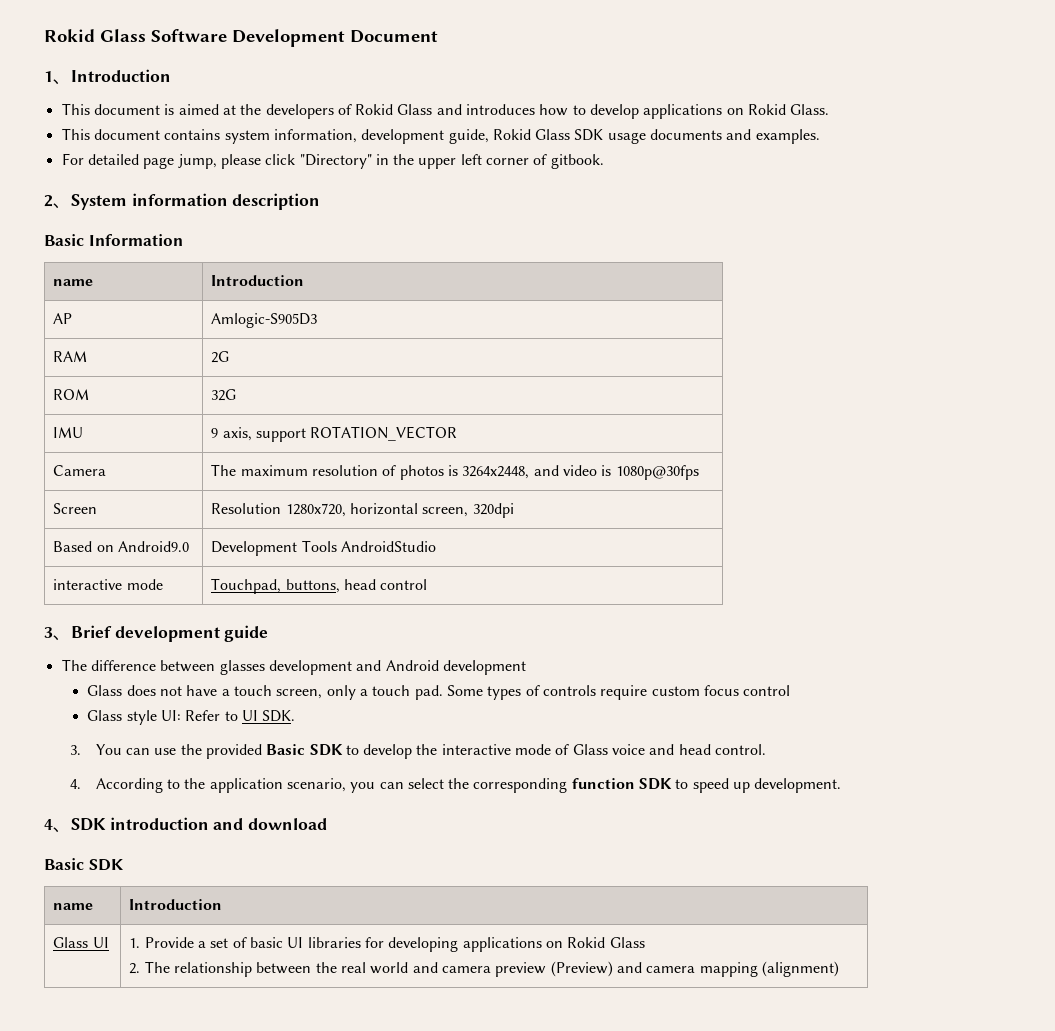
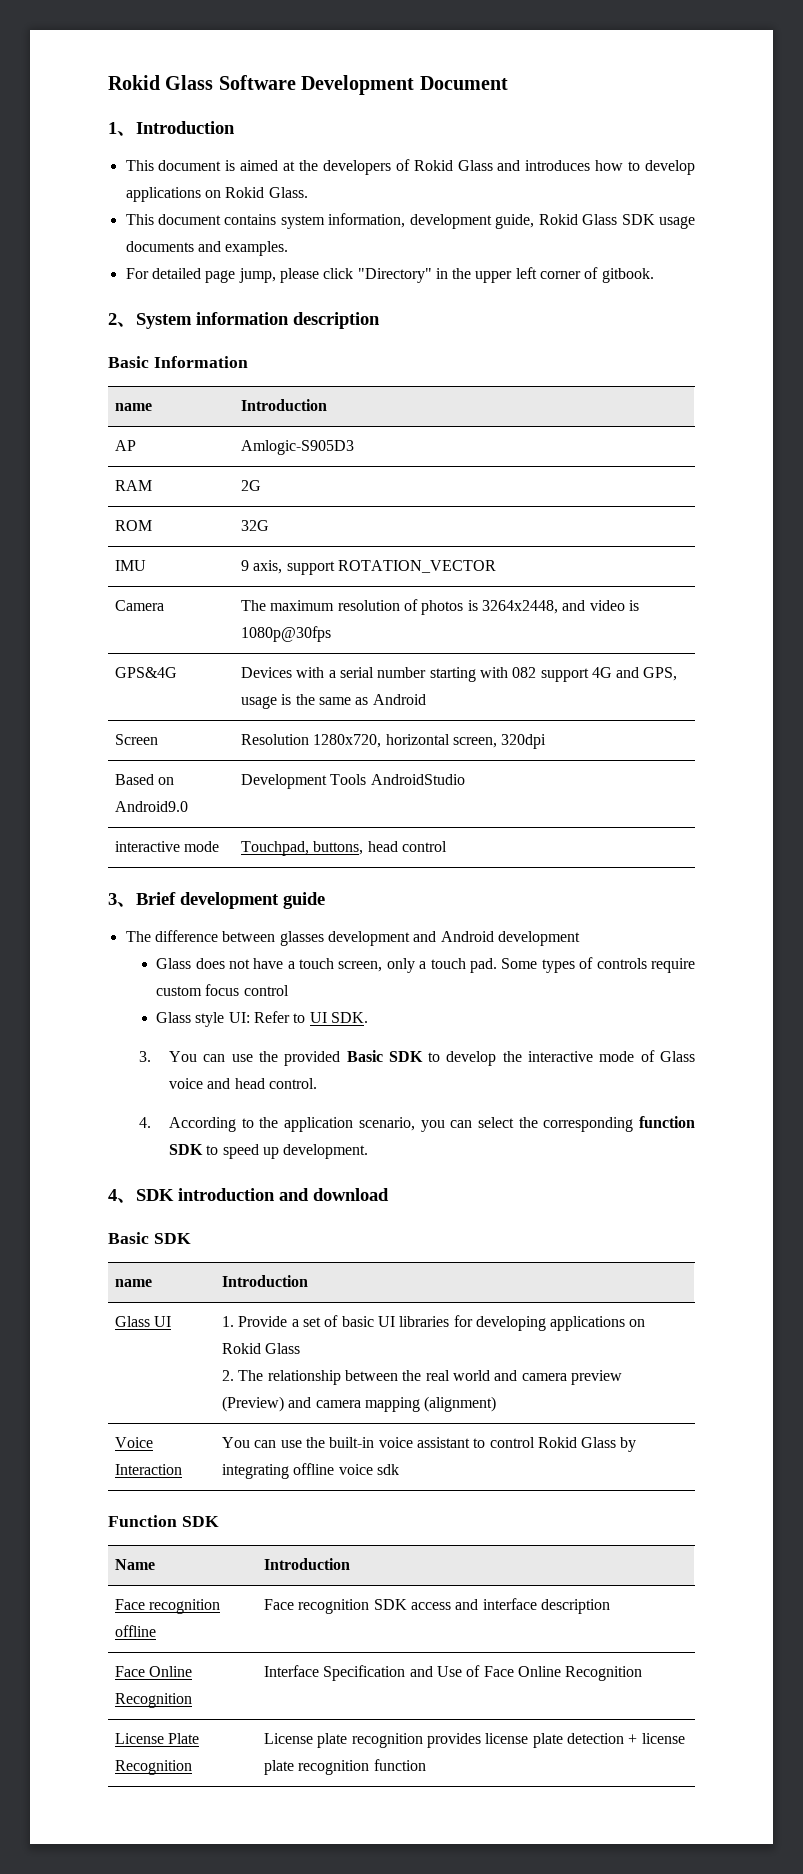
(699, 472) none -> [114,667,177,678] [240,667,678,682] [240,694,426,709] // GPS&4G | Devices with a serial number starting with 082 support 4G and GPS, usage is the same as Android
(839, 969) none -> [114,1437,153,1448] [114,1464,182,1475] [221,1437,637,1452] [221,1463,399,1479] [108,1515,219,1527] [114,1559,155,1570] [263,1558,350,1570] [114,1599,221,1614] [114,1625,156,1637] [263,1598,610,1614] [114,1666,193,1677] [114,1693,192,1708] [263,1665,643,1681] [114,1733,200,1744] [114,1760,192,1775] [263,1733,685,1748] [263,1759,426,1775] // Voice Interaction | You can use the built-in voice assistant to control Rokid Glass by integrating offline voice sdk // Function SDK // Name | Introduction // Face recognition offline | Face recognition SDK access and interface description // Face Online Recognition | Interface Specification and Use of Face Online Recognition // License Plate Recognition | License plate recognition provides license plate detection + license plate recognition function

